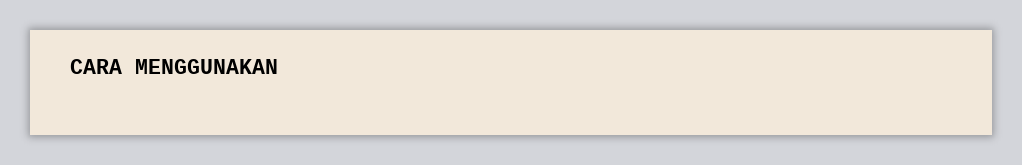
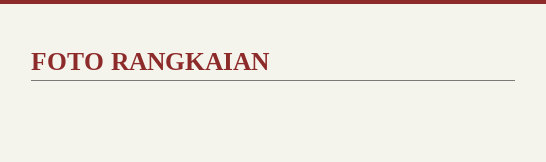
[70,59,278,74] CARA MENGGUNAKAN -> [31,53,270,70] FOTO RANGKAIAN

